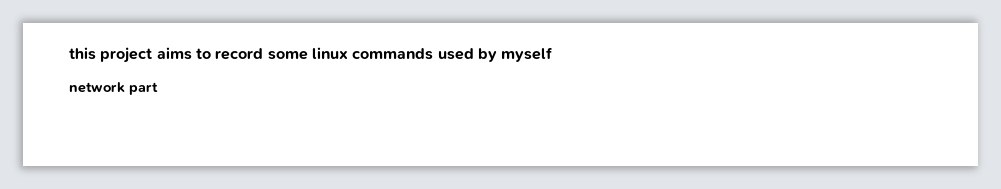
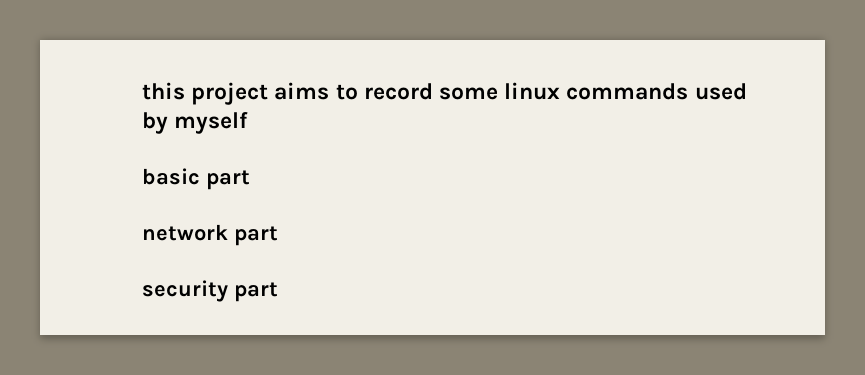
(554, 54) none -> [142,168,250,190] // basic part
(158, 88) none -> [142,280,278,302] // security part

